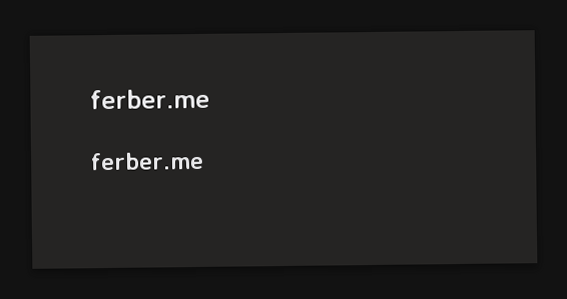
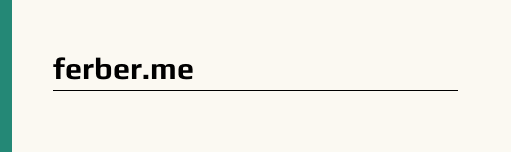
[90,88,210,110] [91,151,204,171] ferber.me // ferber.me -> [53,57,194,80] ferber.me

